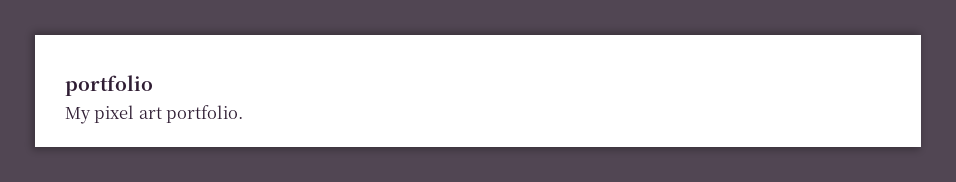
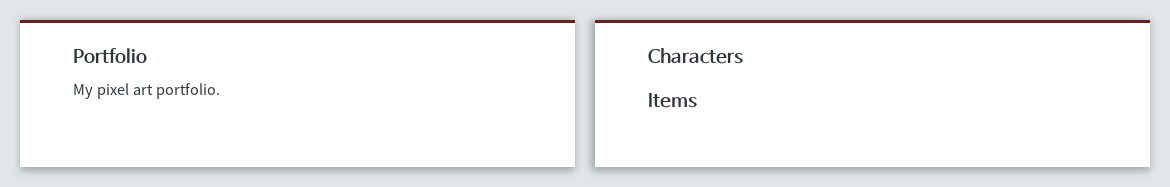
[65,75,153,96] portfolio -> [73,48,147,63] Portfolio
(244, 114) none -> [648,48,743,64] [648,93,697,108] // Characters // Items

